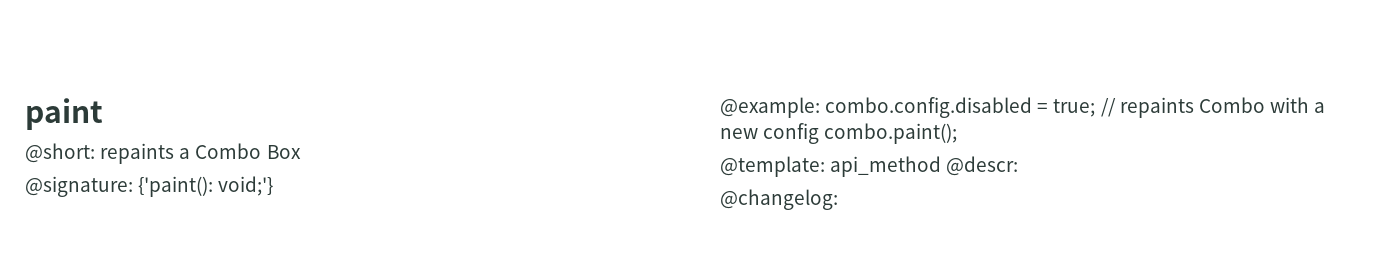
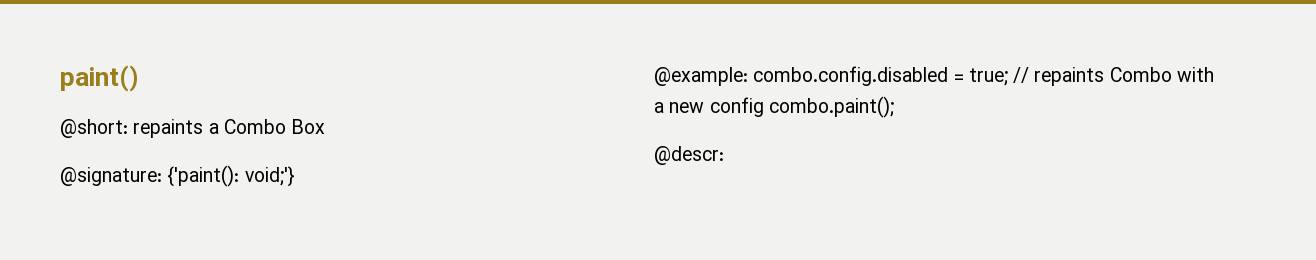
[25,98,103,130] paint -> [60,65,139,92] paint()
[720,156,942,177] @template: api_method -> (894, 107) none
[720,189,838,210] // @changelog: -> (724, 155) none

